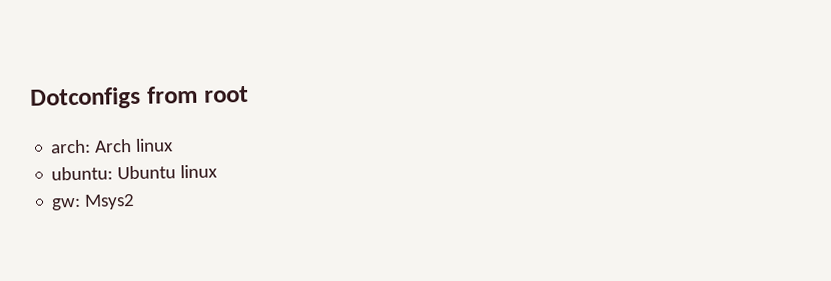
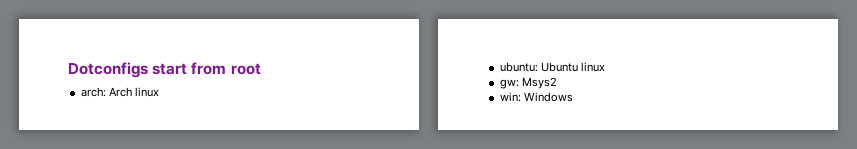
(141, 98) none -> [152,63,188,75] start
(136, 201) none -> [499,92,573,102] // win: Windows

